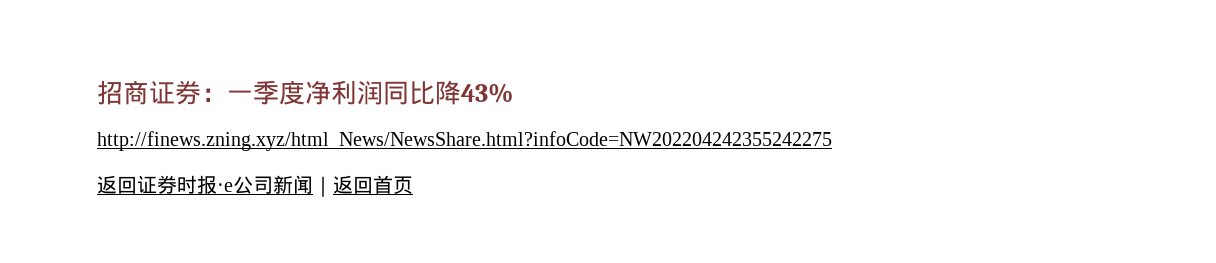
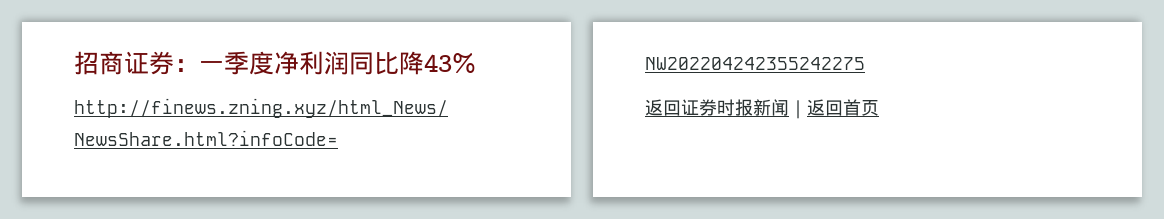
[217,176,273,194] ·e公司 -> (753, 107) none

